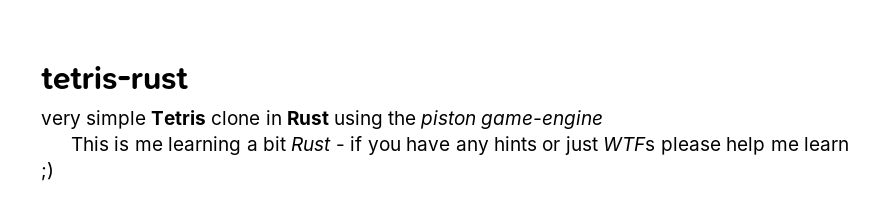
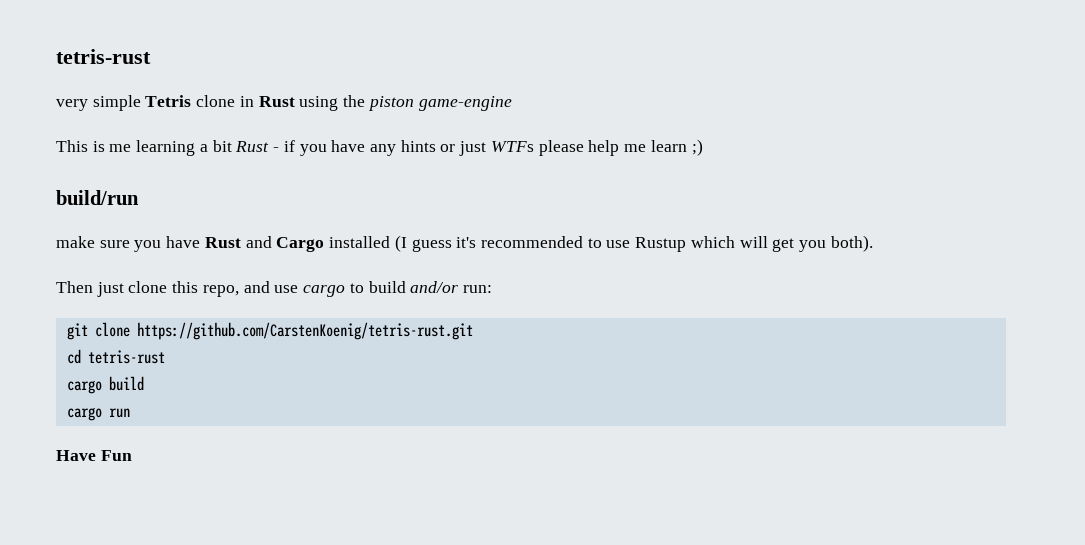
(54, 171) none -> [56,190,139,205] [56,235,873,252] [56,281,492,297] [66,322,473,340] [66,349,165,364] [66,376,144,394] [66,407,130,421] [56,450,132,461] // build/run // make sure you have Rust and Cargo installed (I guess it's recommended to use Rustup which will get you both). // Then just clone this repo, and use cargo to build and/or run: // git clone https://github.com/CarstenKoenig/tetris-rust.git // cd tetris-rust // cargo build // cargo run // Have Fun

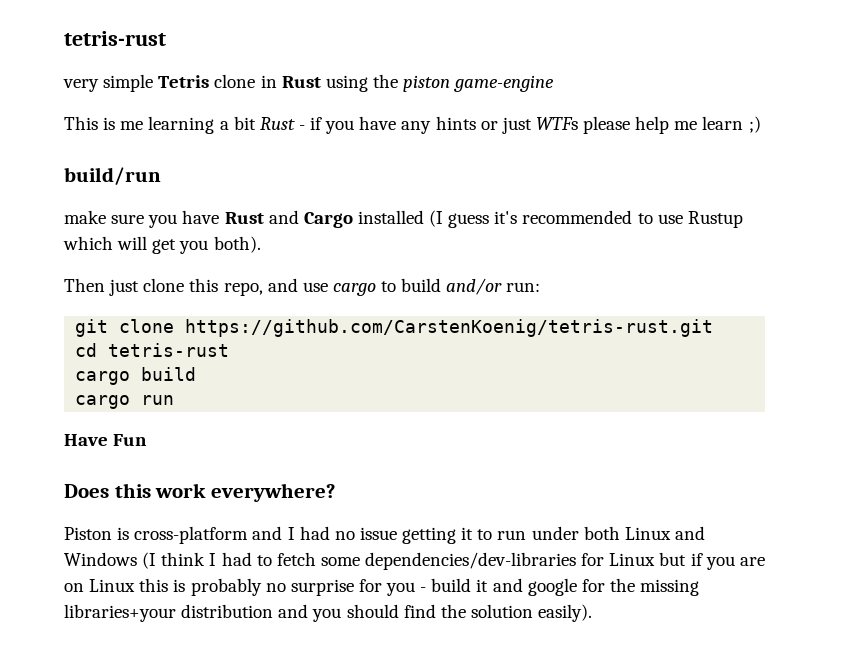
(132, 455) none -> [64,483,336,502] [64,526,705,544] [64,552,765,570] [64,578,700,596] [64,604,593,622] // Does this work everywhere? // Piston is cross-platform and I had no issue getting it to run under both Linux and Windows (I think I had to fetch some dependencies/dev-libraries for Linux but if you are on Linux this is probably no surprise for you - build it and google for the missing libraries+your distribution and you should find the solution easily).

